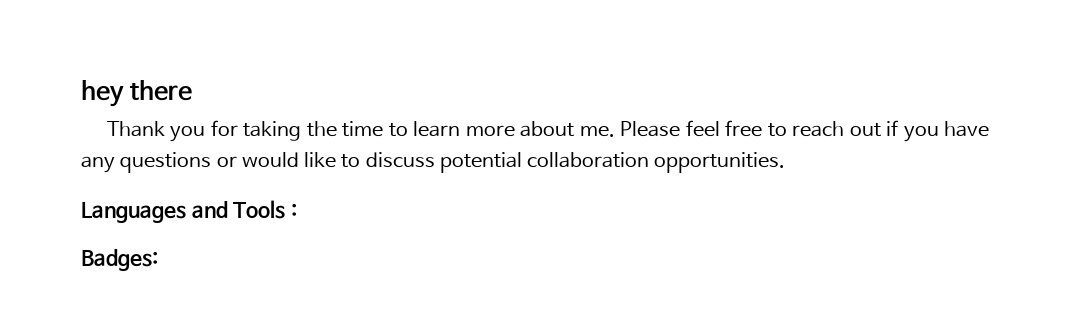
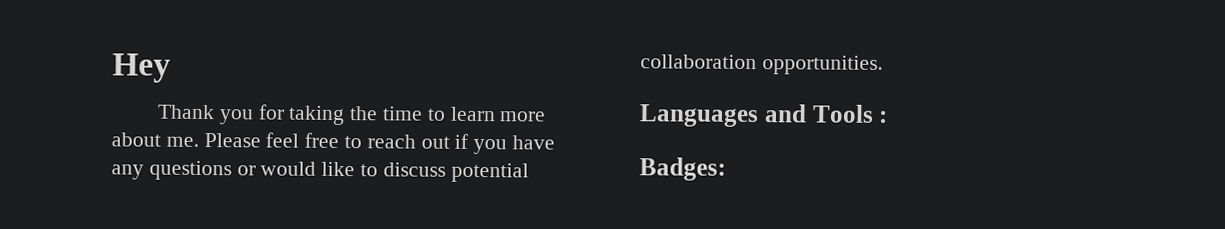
[81,80,192,107] hey there -> [112,53,171,83] Hey

